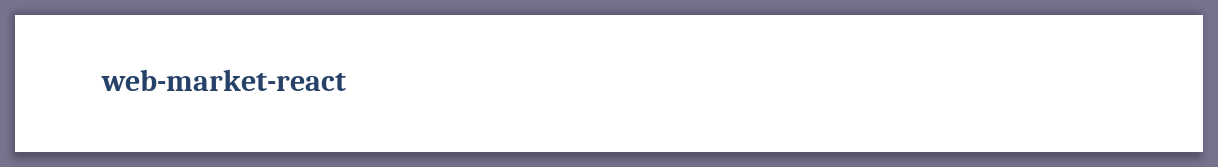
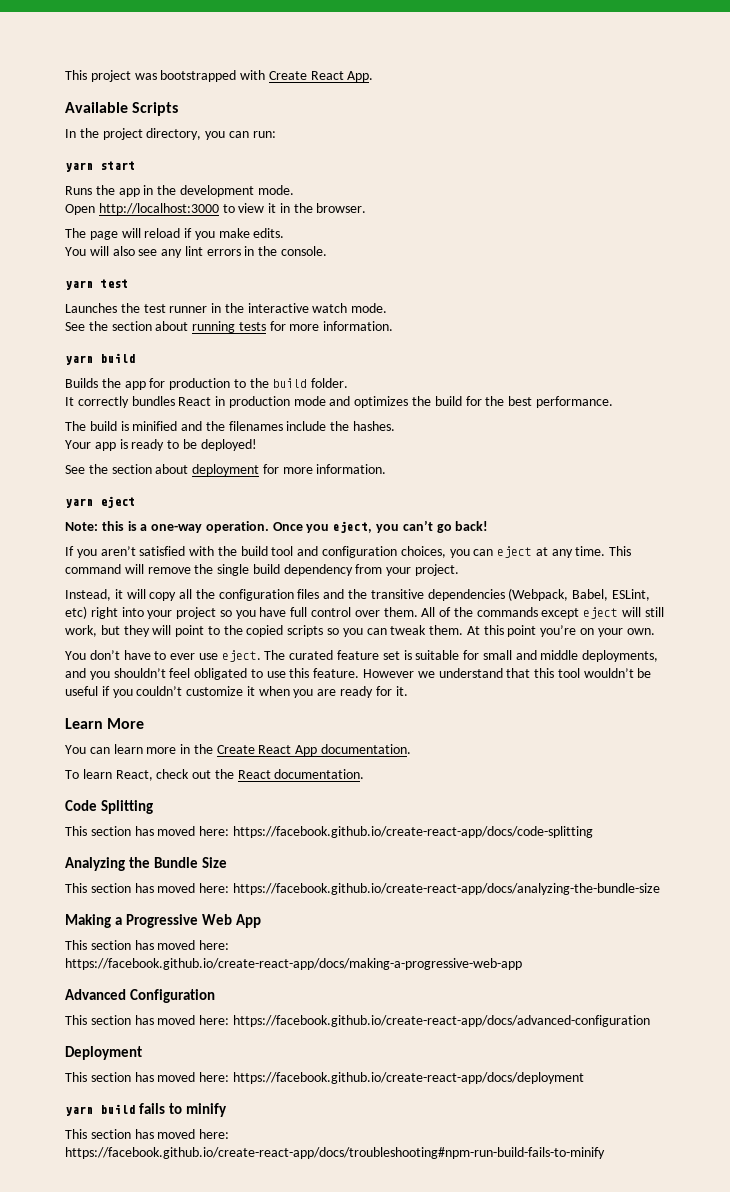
[101,69,346,91] web-market-react -> [65,70,374,82] [65,102,179,116] [65,128,276,140] [65,161,135,172] [65,185,294,197] [65,203,367,215] [65,228,285,240] [65,246,328,258] [65,279,128,290] [65,303,388,313] [65,321,394,333] [65,353,135,365] [65,378,349,390] [65,396,613,408] [65,421,396,431] [65,439,257,451] [65,464,387,476] [65,496,135,508] [65,520,489,533] [65,546,632,558] [65,564,460,576] [65,588,650,601] [65,606,664,619] [65,625,655,637] [65,650,659,662] [65,668,652,680] [65,686,408,698] [65,718,145,729] [65,744,412,756] [65,769,365,781] [65,800,153,814] [65,826,593,838] [65,857,227,871] [65,883,660,895] [65,914,261,928] [65,940,230,950] [65,958,522,970] [65,989,215,1003] [65,1015,650,1027] [65,1046,142,1060] [65,1072,584,1084] [65,1103,227,1117] [65,1129,230,1139] [65,1147,605,1159] This project was bootstrapped with Create React App. // Available Scripts // In the project directory, you can run: // yarn start // Runs the app in the development mode. // Open http://localhost:3000 to view it in the browser. // The page will reload if you make edits. // You will also see any lint errors in the console. // yarn test // Launches the test runner in the interactive watch mode. // See the section about running tests for more information. // yarn build // Builds the app for production to the build folder. // It correctly bundles React in production mode and optimizes the build for the best performance. // The build is minified and the filenames include the hashes. // Your app is ready to be deployed! // See the section about deployment for more information. // yarn eject // Note: this is a one-way operation. Once you eject, you can’t go back! // If you aren’t satisfied with the build tool and configuration choices, you can eject at any time. This command will remove the single build dependency from your project. // Instead, it will copy all the configuration files and the transitive dependencies (Webpack, Babel, ESLint, etc) right into your project so you have full control over them. All of the commands except eject will still work, but they will point to the copied scripts so you can tweak them. At this point you’re on your own. // You don’t have to ever use eject. The curated feature set is suitable for small and middle deployments, and you shouldn’t feel obligated to use this feature. However we understand that this tool wouldn’t be useful if you couldn’t customize it when you are ready for it. // Learn More // You can learn more in the Create React App documentation. // To learn React, check out the React documentation. // Code Splitting // This section has moved here: https://facebook.github.io/create-react-app/docs/code-splitting // Analyzing the Bundle Size // This section has moved here: https://facebook.github.io/create-react-app/docs/analyzing-the-bundle-size // Making a Progressive Web App // This section has moved here: https://facebook.github.io/create-react-app/docs/making-a-progressive-web-app // Advanced Configuration // This section has moved here: https://facebook.github.io/create-react-app/docs/advanced-configuration // Deployment // This section has moved here: https://facebook.github.io/create-react-app/docs/deployment // yarn build fails to minify // This section has moved here: https://facebook.github.io/create-react-app/docs/troubleshooting#npm-run-build-fails-to-minify

